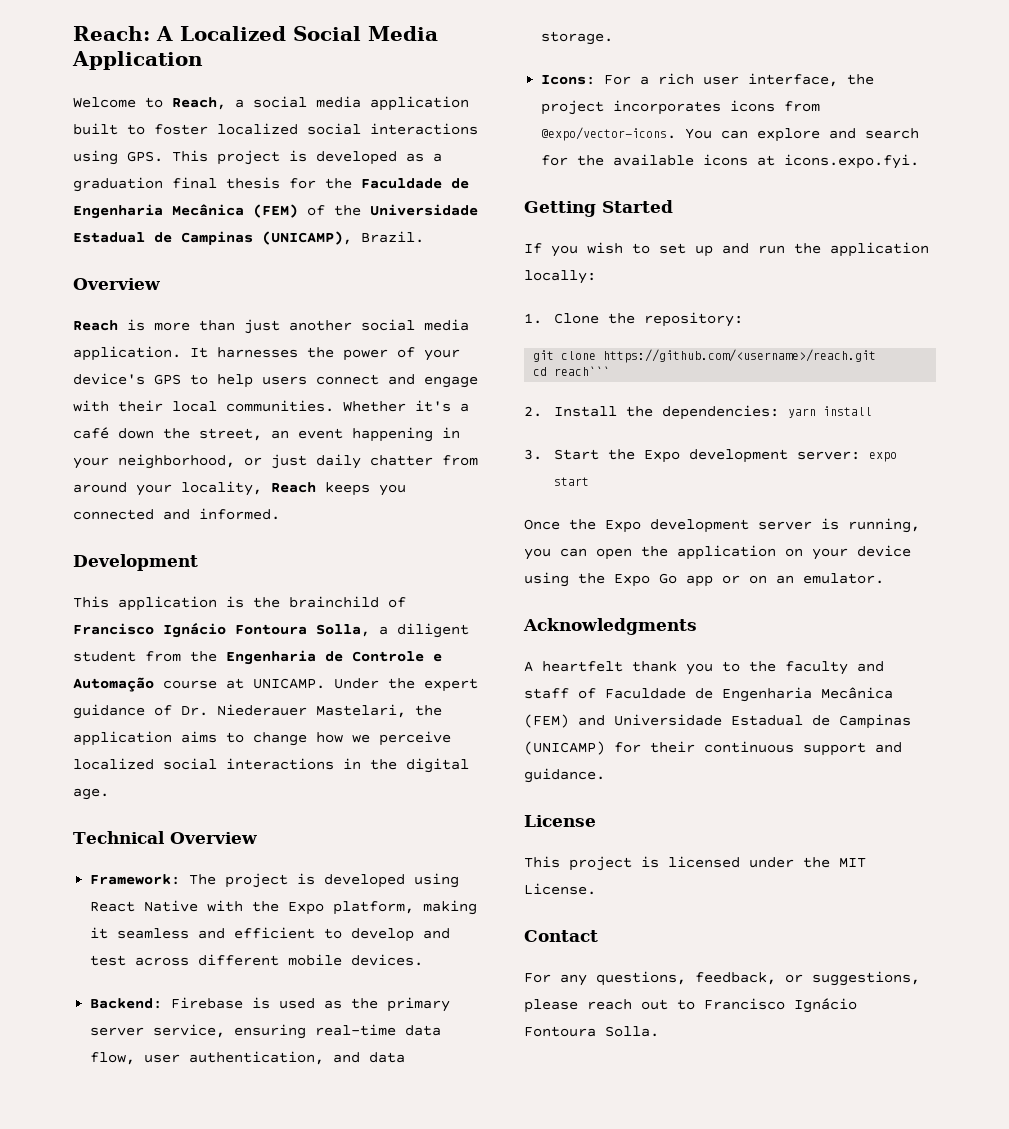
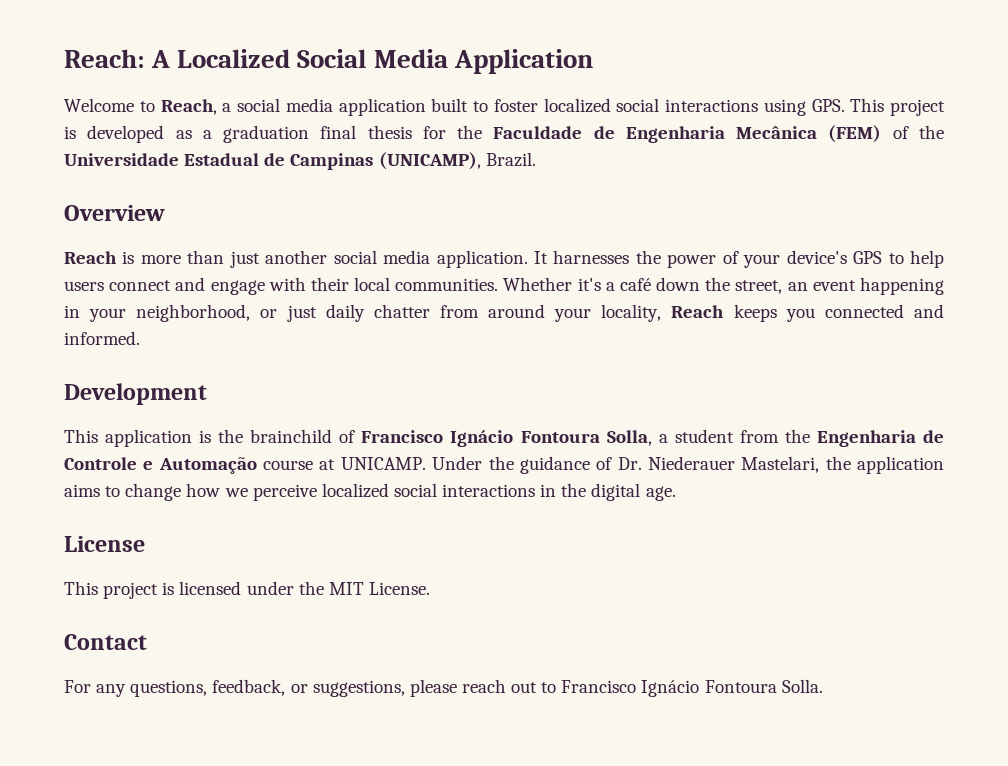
[397,623,469,638] diligent -> (668, 438) none
[424,678,478,692] expert -> (514, 463) none
[73,831,257,844] [90,873,460,888] [90,900,478,915] [90,927,451,942] [90,954,424,966] [90,997,451,1012] [90,1024,442,1039] [90,1051,406,1065] [541,31,614,45] [541,73,875,87] [541,100,821,115] [541,127,920,142] [541,154,920,169] [524,200,673,217] [524,242,929,257] [524,270,596,284] [524,312,744,327] [533,349,877,363] [533,366,611,376] [524,405,873,420] [524,449,898,463] [554,477,590,486] [524,518,920,533] [524,545,911,560] [524,572,884,587] [523,618,697,635] [524,661,884,675] [524,687,893,702] [524,714,911,729] [524,741,902,756] [524,768,605,783] // Technical Overview // Framework: The project is developed using React Native with the Expo platform, making it seamless and efficient to develop and test across different mobile devices. // Backend: Firebase is used as the primary server service, ensuring real-time data flow, user authentication, and data storage. // Icons: For a rich user interface, the project incorporates icons from @expo/vector-icons. You can explore and search for the available icons at icons.expo.fyi. // Getting Started // If you wish to set up and run the application locally: // 1. Clone the repository: // git clone https://github.com/<username>/reach.git // cd reach``` // 2. Install the dependencies: yarn install // 3. Start the Expo development server: expo start // Once the Expo development server is running, you can open the application on your device using the Expo Go app or on an emulator. // Acknowledgments // A heartfelt thank you to the faculty and staff of Faculdade de Engenharia Mecânica (FEM) and Universidade Estadual de Campinas (UNICAMP) for their continuous support and guidance. -> (676, 493) none

